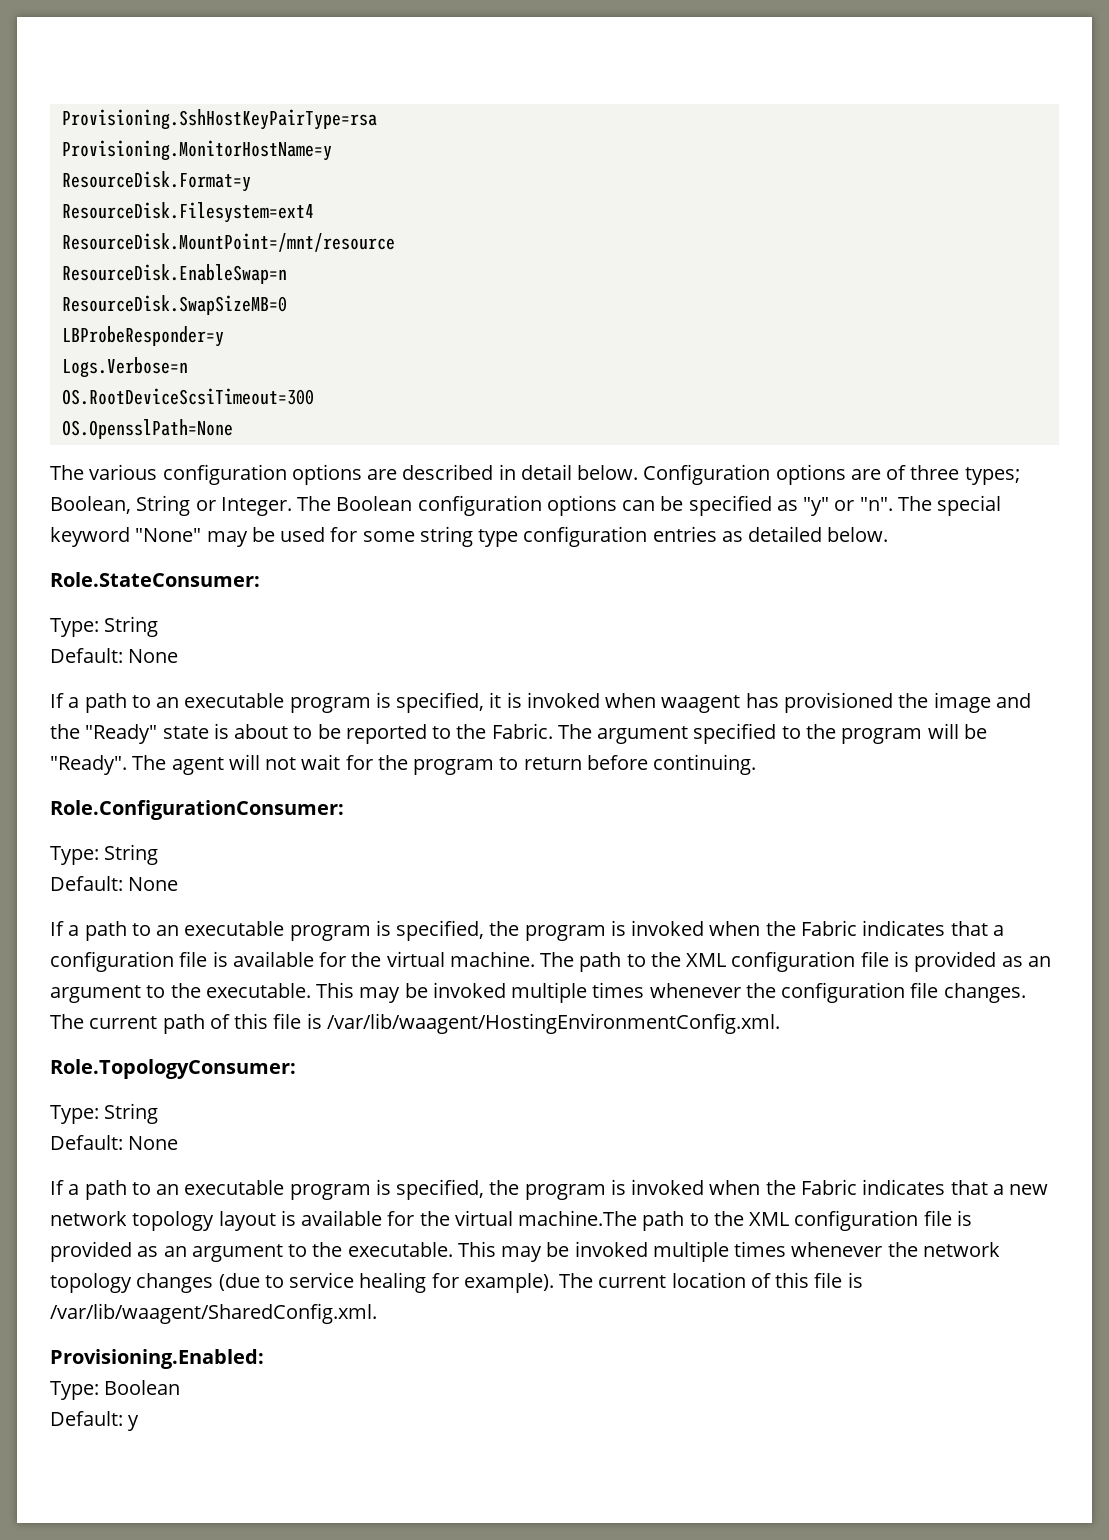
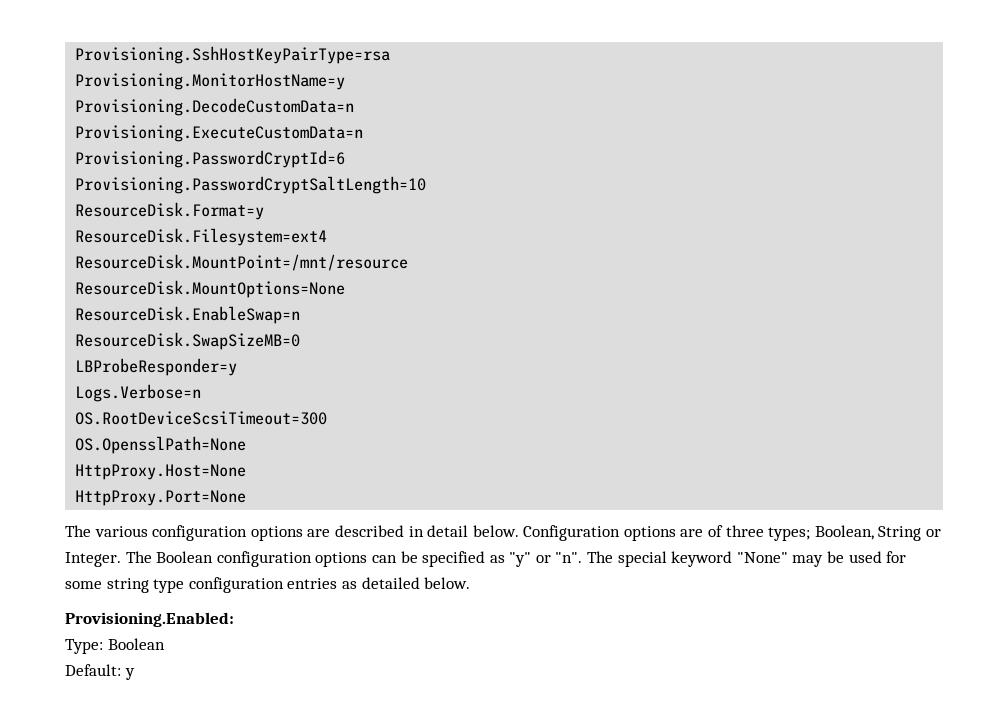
(332, 150) none -> [75,98,355,116] [75,125,364,142] [75,150,346,168] [75,176,427,194] // Provisioning.DecodeCustomData=n // Provisioning.ExecuteCustomData=n // Provisioning.PasswordCryptId=6 // Provisioning.PasswordCryptSaltLength=10
(395, 242) none -> [75,280,346,298] // ResourceDisk.MountOptions=None
(233, 429) none -> [75,464,247,480] [75,490,247,506] // HttpProxy.Host=None // HttpProxy.Port=None
[50,572,260,587] [50,616,159,637] [50,648,179,663] [50,692,1031,713] [50,723,987,744] [50,754,757,775] [50,800,344,820] [50,844,159,865] [50,876,179,891] [50,920,1004,941] [50,951,1051,972] [50,982,1026,1003] [50,1013,780,1034] [50,1059,296,1079] [50,1103,159,1124] [50,1135,179,1150] [50,1179,1049,1200] [50,1210,972,1231] [50,1241,1000,1262] [50,1272,863,1293] [50,1303,377,1324] // Role.StateConsumer: // Type: String // Default: None // If a path to an executable program is specified, it is invoked when waagent has provisioned the image and the "Ready" state is about to be reported to the Fabric. The argument specified to the program will be "Ready". The agent will not wait for the program to return before continuing. // Role.ConfigurationConsumer: // Type: String // Default: None // If a path to an executable program is specified, the program is invoked when the Fabric indicates that a configuration file is available for the virtual machine. The path to the XML configuration file is provided as an argument to the executable. This may be invoked multiple times whenever the configuration file changes. The current path of this file is /var/lib/waagent/HostingEnvironmentConfig.xml. // Role.TopologyConsumer: // Type: String // Default: None // If a path to an executable program is specified, the program is invoked when the Fabric indicates that a new network topology layout is available for the virtual machine.The path to the XML configuration file is provided as an argument to the executable. This may be invoked multiple times whenever the network topology changes (due to service healing for example). The current location of this file is /var/lib/waagent/SharedConfig.xml. -> (471, 583) none

